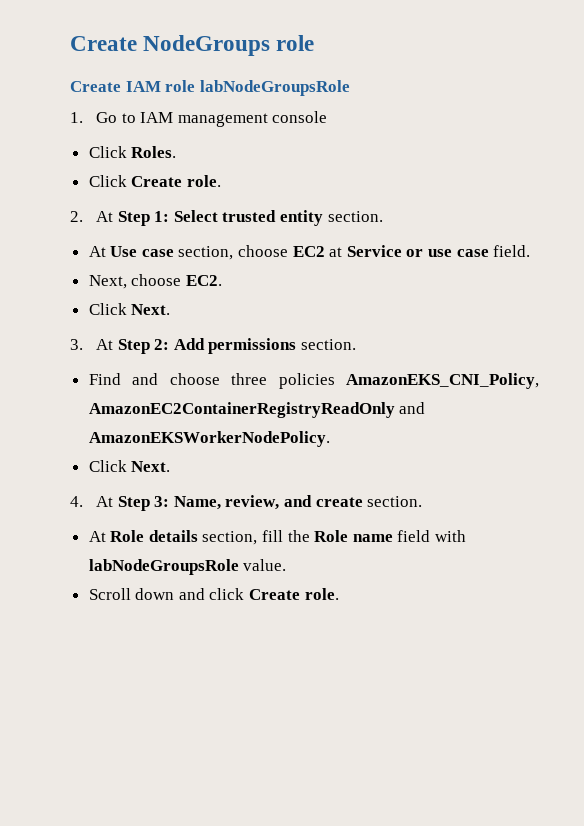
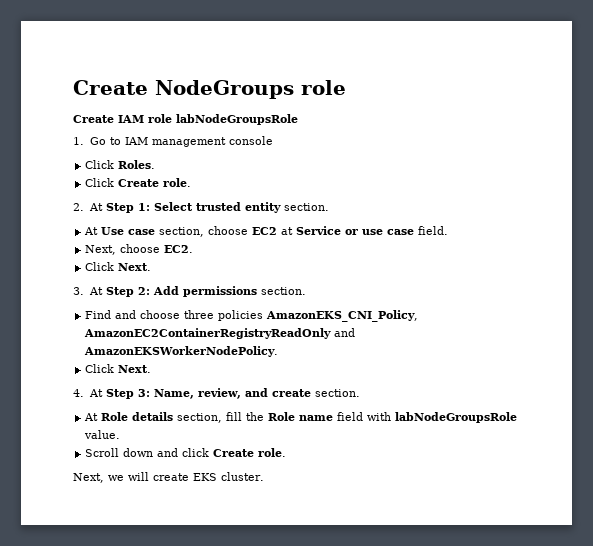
(339, 594) none -> [73,472,264,483] // Next, we will create EKS cluster.

